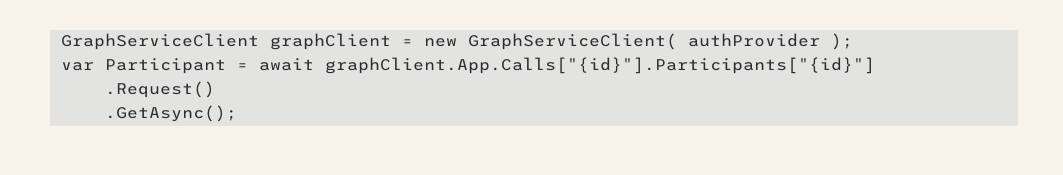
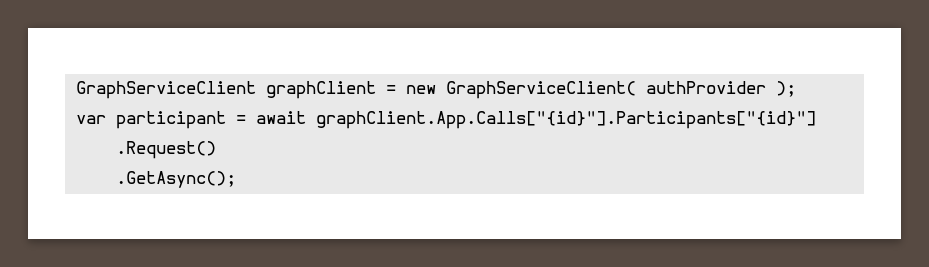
[104,58,226,74] Participant -> [116,111,227,129] participant

